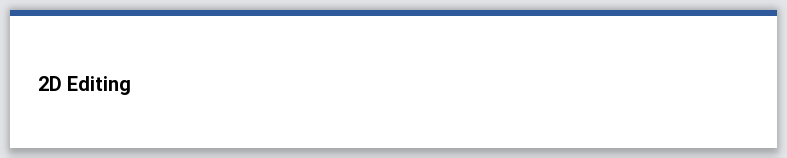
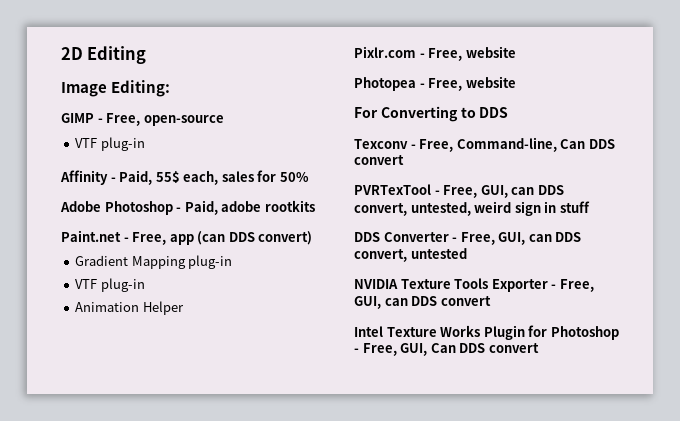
(132, 85) none -> [61,80,171,97] [61,113,224,126] [75,137,145,151] [60,170,309,185] [60,200,315,215] [61,230,313,245] [75,255,233,269] [75,278,145,292] [75,301,184,315] [354,46,516,61] [354,76,516,91] [354,106,509,122] [354,137,615,152] [354,155,404,165] [354,184,564,198] [354,201,590,216] [354,232,582,245] [354,248,467,262] [354,278,594,292] [354,296,491,309] [354,325,619,340] [354,343,539,356] // Image Editing: // GIMP - Free, open-source // VTF plug-in // Affinity - Paid, 55$ each, sales for 50% // Adobe Photoshop - Paid, adobe rootkits // Paint.net - Free, app (can DDS convert) // Gradient Mapping plug-in // VTF plug-in // Animation Helper // Pixlr.com - Free, website // Photopea - Free, website // For Converting to DDS // Texconv - Free, Command-line, Can DDS convert // PVRTexTool - Free, GUI, can DDS convert, untested, weird sign in stuff // DDS Converter - Free, GUI, can DDS convert, untested // NVIDIA Texture Tools Exporter - Free, GUI, can DDS convert // Intel Texture Works Plugin for Photoshop - Free, GUI, Can DDS convert

